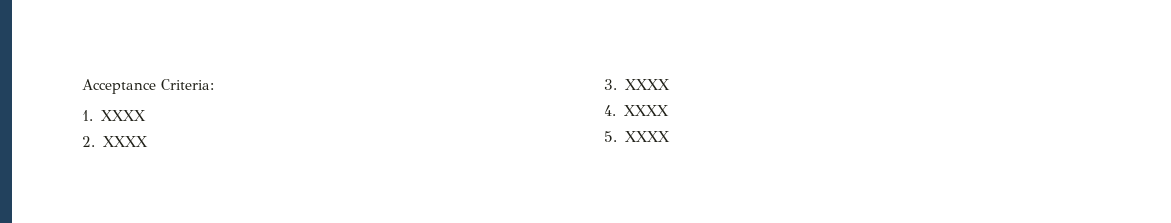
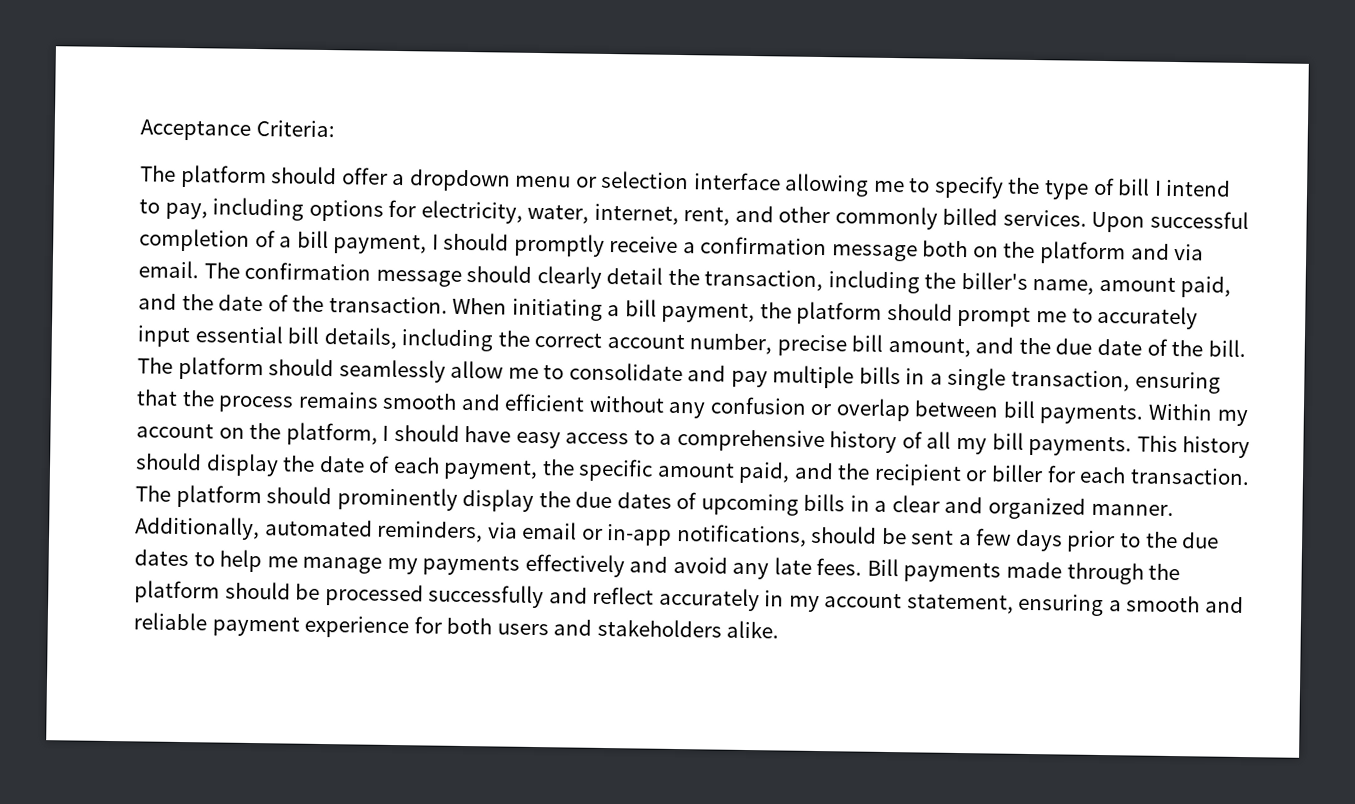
[82,110,146,121] [82,136,148,147] [604,79,670,90] [604,105,669,116] [604,131,670,142] 1. XXXX // 2. XXXX // 3. XXXX // 4. XXXX // 5. XXXX -> [140,164,1232,200] [139,197,1250,233] [139,228,1205,265] [138,260,1232,298] [138,293,1199,330] [137,325,1246,358] [137,356,1221,394] [136,389,1248,427] [136,422,1251,459] [135,452,1250,487] [135,484,1174,520] [135,516,1220,553] [134,549,1181,585] [134,580,1245,617] [133,612,780,639] The platform should offer a dropdown menu or selection interface allowing me to specify the type of bill I intend to pay, including options for electricity, water, internet, rent, and other commonly billed services. Upon successful completion of a bill payment, I should promptly receive a confirmation message both on the platform and via email. The confirmation message should clearly detail the transaction, including the biller's name, amount paid, and the date of the transaction. When initiating a bill payment, the platform should prompt me to accurately input essential bill details, including the correct account number, precise bill amount, and the due date of the bill. The platform should seamlessly allow me to consolidate and pay multiple bills in a single transaction, ensuring that the process remains smooth and efficient without any confusion or overlap between bill payments. Within my account on the platform, I should have easy access to a comprehensive history of all my bill payments. This history should display the date of each payment, the specific amount paid, and the recipient or biller for each transaction. The platform should prominently display the due dates of upcoming bills in a clear and organized manner. Additionally, automated reminders, via email or in-app notifications, should be sent a few days prior to the due dates to help me manage my payments effectively and avoid any late fees. Bill payments made through the platform should be processed successfully and reflect accurately in my account statement, ensuring a smooth and reliable payment experience for both users and stakeholders alike.

